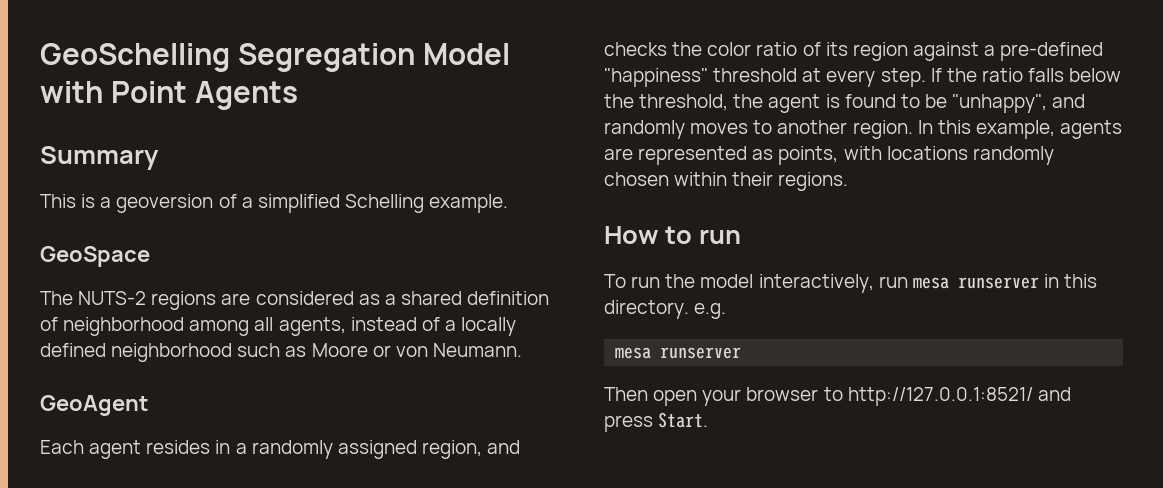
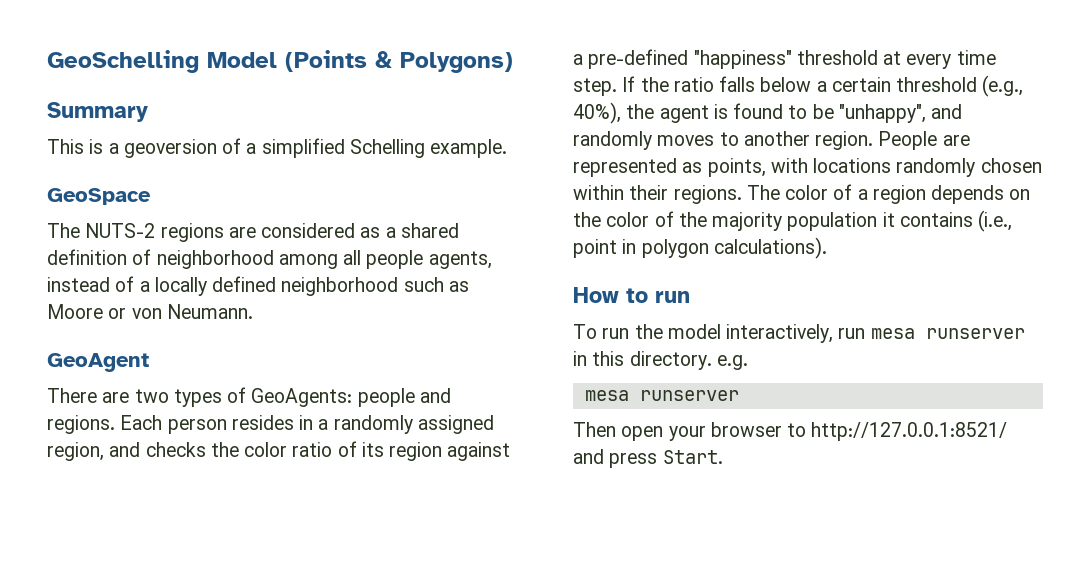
[237,43,510,72] [40,81,298,110] Segregation Model with Point Agents -> [207,50,513,73] Model (Points & Polygons)
(274, 324) none -> [366,250,424,269] people
[40,440,142,459] Each agent -> [47,387,451,407] [47,415,227,434] There are two types of GeoAgents: people and regions. Each person
(876, 78) none -> [956,50,996,65] time
[604,94,729,111] the threshold, -> [816,75,1024,97] [573,102,621,124] a certain threshold (e.g., 40%),
[917,120,1123,139] In this example, agents -> [878,131,938,150] People
(849, 181) none -> [746,184,1031,204] [573,210,1013,232] [573,237,827,259] The color of a region depends on the color of the majority population it contains (i.e., point in polygon calculations).

